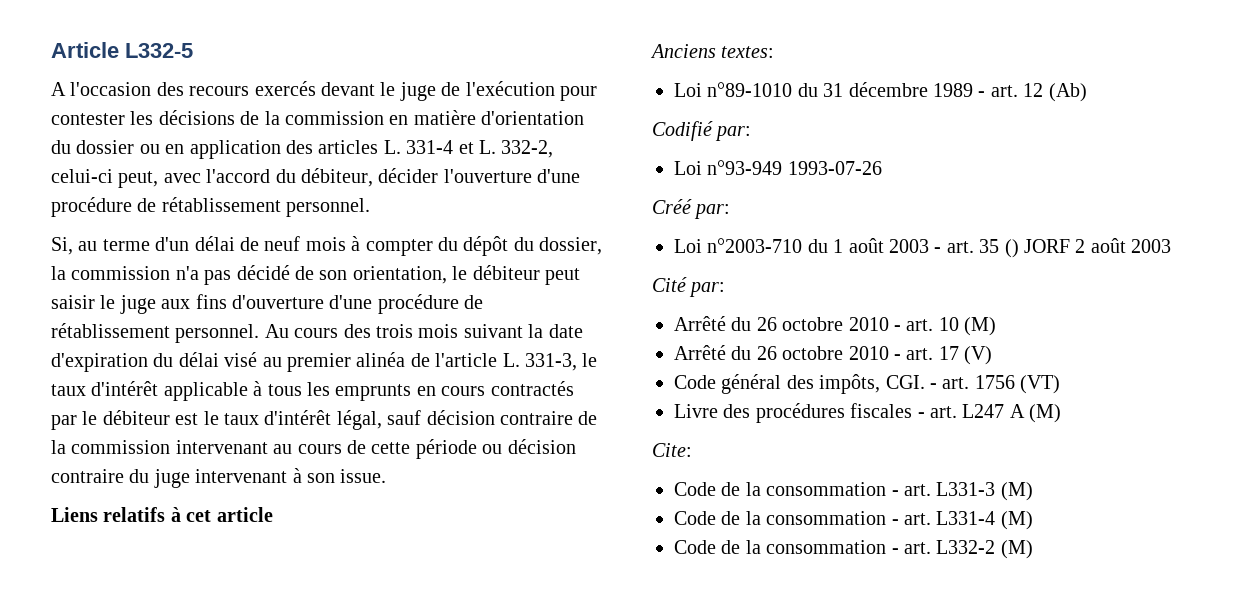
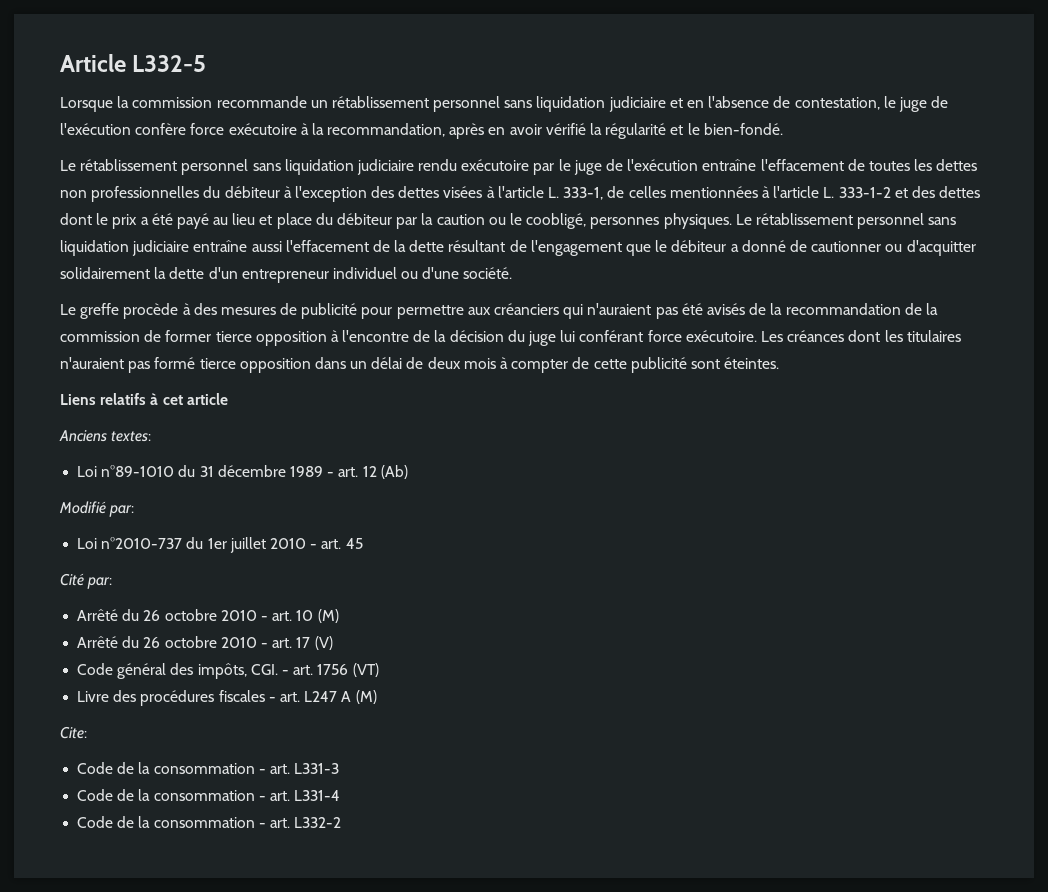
[51,81,597,101] [51,110,585,125] [51,140,554,159] [51,168,581,188] [51,197,371,217] [51,237,190,255] A l'occasion des recours exercés devant le juge de l'exécution pour contester les décisions de la commission en matière d'orientation du dossier ou en application des articles L. 331-4 et L. 332-2, celui-ci peut, avec l'accord du débiteur, décider l'ouverture d'une procédure de rétablissement personnel. // Si, au terme d'un -> [60,96,949,112] [60,123,783,139] [60,159,978,175] [60,186,981,202] [60,213,957,229] [60,240,976,256] [60,267,513,283] [60,303,938,319] [60,330,961,346] [60,357,368,373] Lorsque la commission recommande un rétablissement personnel sans liquidation judiciaire et en l'absence de contestation, le juge de l'exécution confère force exécutoire à la recommandation, après en avoir vérifié la régularité et le bien-fondé. // Le rétablissement personnel sans liquidation judiciaire rendu exécutoire par le juge de l'exécution entraîne l'effacement de toutes les dettes non professionnelles du débiteur à l'exception des dettes visées à l'article L. 333-1, de celles mentionnées à l'article L. 333-1-2 et des dettes dont le prix a été payé au lieu et place du débiteur par la caution ou le coobligé, personnes physiques. Le rétablissement personnel sans liquidation judiciaire entraîne aussi l'effacement de la dette résultant de l'engagement que le débiteur a donné de cautionner ou d'acquitter solidairement la dette d'un entrepreneur individuel ou d'une société. // Le greffe procède à des mesures de publicité pour permettre aux créanciers qui n'auraient pas été avisés de la recommandation de la commission de former tierce opposition à l'encontre de la décision du juge lui conférant force exécutoire. Les créances dont les titulaires n'auraient pas formé tierce opposition dans un
[264,236,301,251] neuf -> [427,357,461,369] deux
[437,236,603,256] [51,265,580,285] [51,294,484,314] [51,323,583,343] [51,352,598,372] [51,381,574,401] [51,410,598,430] [51,439,576,459] [51,468,387,488] du dépôt du dossier, la commission n'a pas décidé de son orientation, le débiteur peut saisir le juge aux fins d'ouverture d'une procédure de rétablissement personnel. Au cours des trois mois suivant la date d'expiration du délai visé au premier alinéa de l'article L. 331-3, le taux d'intérêt applicable à tous les emprunts en cours contractés par le débiteur est le taux d'intérêt légal, sauf décision contraire de la commission intervenant au cours de cette période ou décision contraire du juge intervenant à son issue. -> [572,357,780,373] de cette publicité sont éteintes.
[652,121,752,141] [674,160,882,175] [652,199,731,219] [674,238,1172,258] Codifié par: // Loi n°93-949 1993-07-26 // Créé par: // Loi n°2003-710 du 1 août 2003 - art. 35 () JORF 2 août 2003 -> [59,501,135,517] [77,537,363,553] Modifié par: // Loi n°2010-737 du 1er juillet 2010 - art. 45
[1000,482,1033,501] (M) -> (340, 768) none
[1000,511,1033,530] (M) -> (341, 795) none
[1000,540,1033,559] (M) -> (342, 822) none

